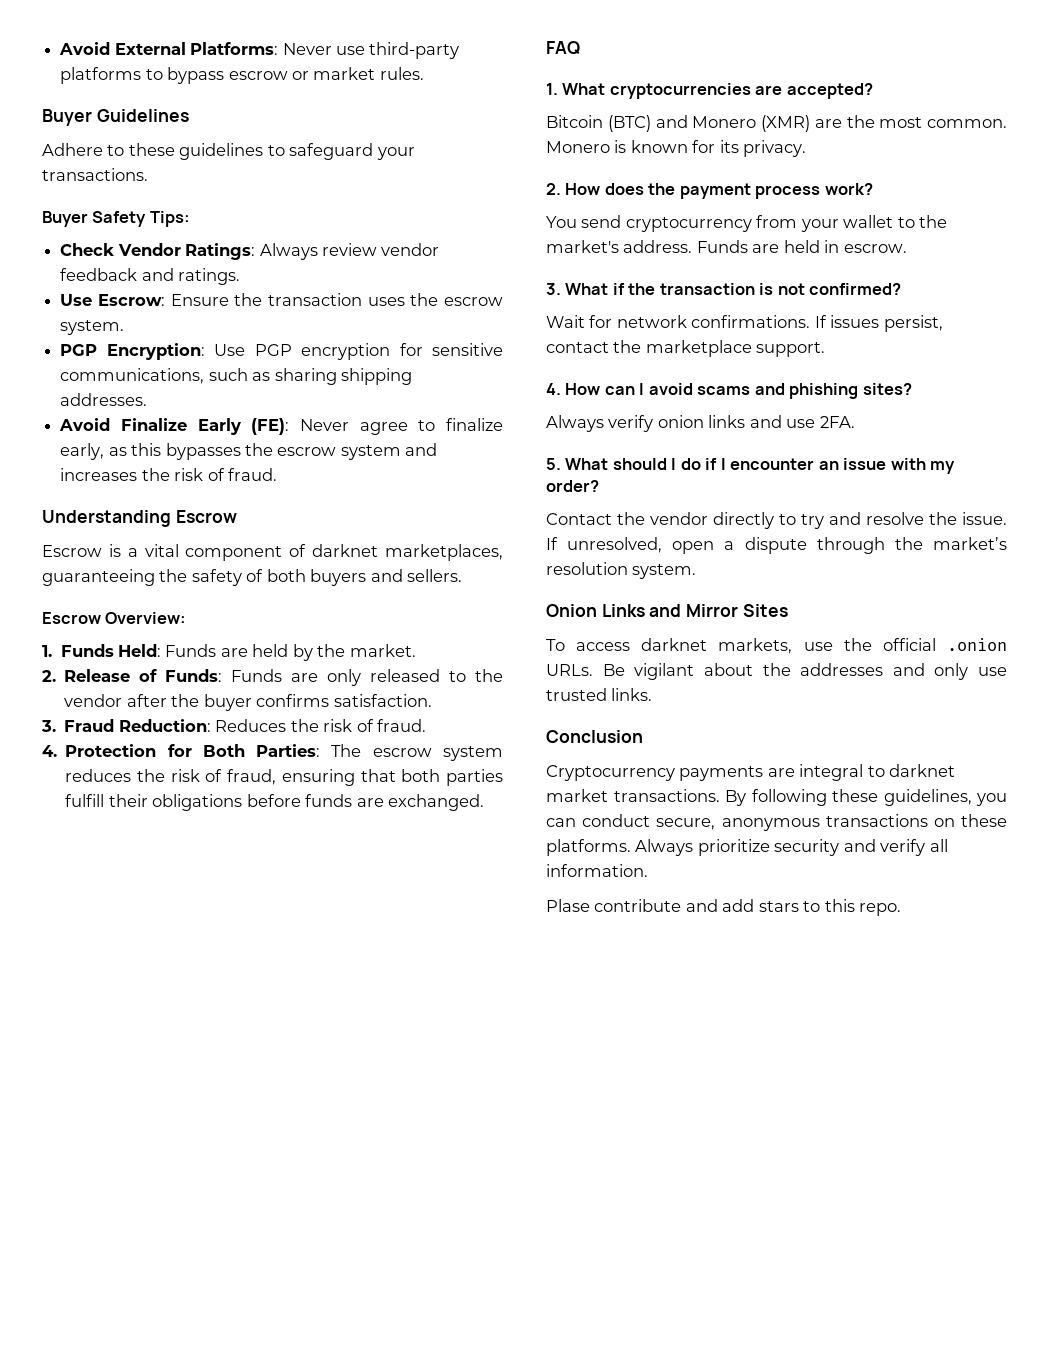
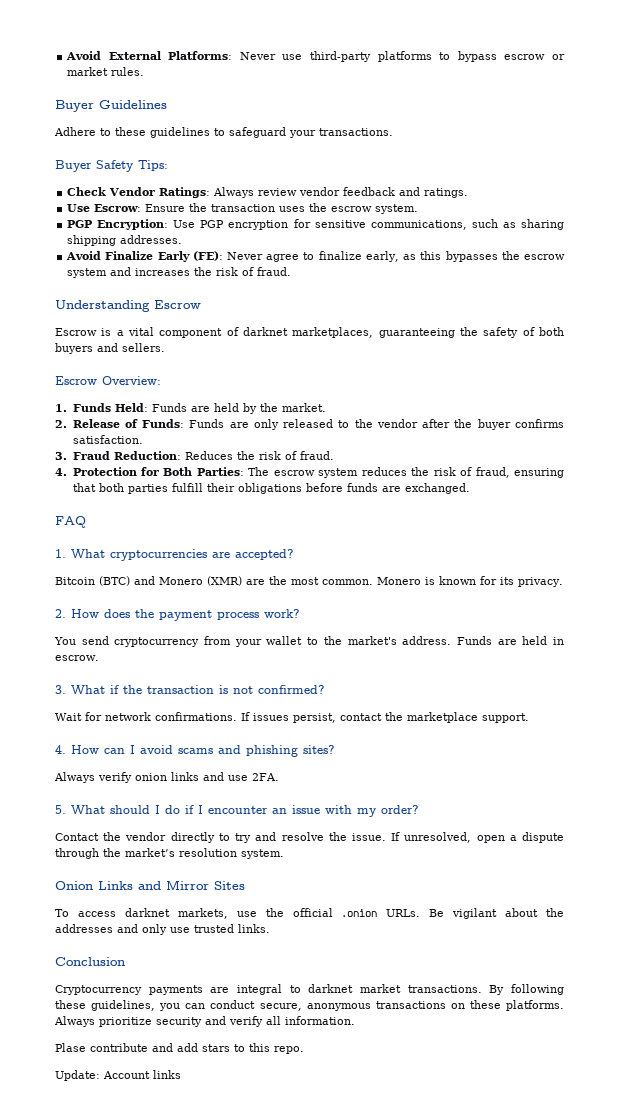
(902, 909) none -> [55,1070,181,1081] // Update: Account links

